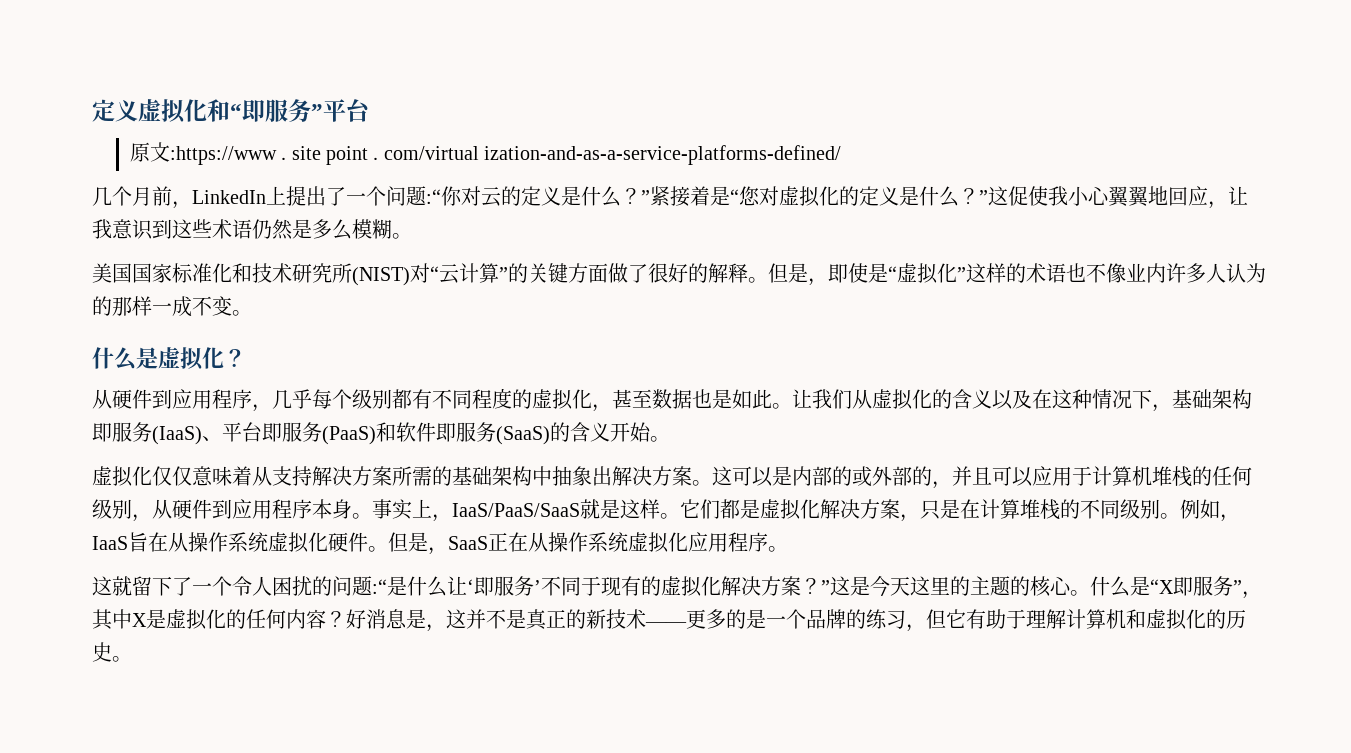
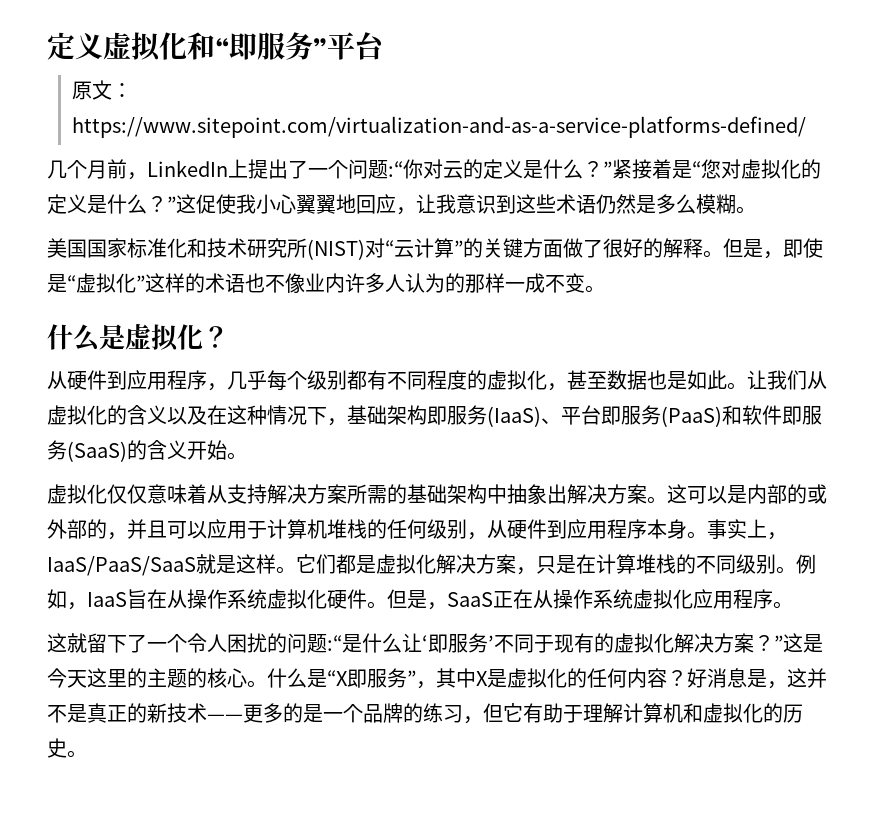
[169,145,842,165] :https://www . site point . com/virtual ization-and-as-a-service-platforms-defined/ -> [111,83,132,98] [71,116,806,138] ：https://www.sitepoint.com/virtualization-and-as-a-service-platforms-defined/

